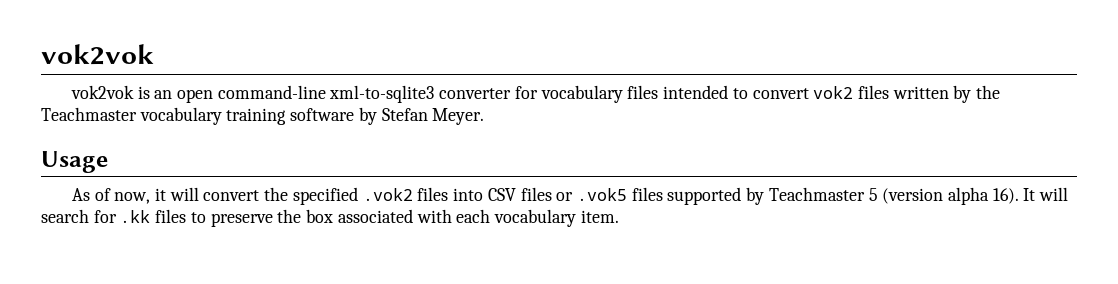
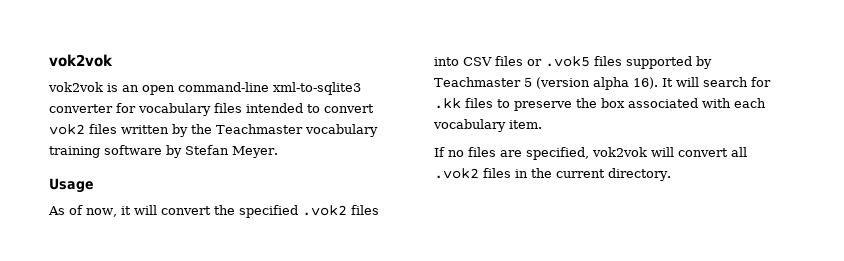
(619, 216) none -> [434,147,747,160] [434,168,671,181] // If no files are specified, vok2vok will convert all .vok2 files in the current directory.

